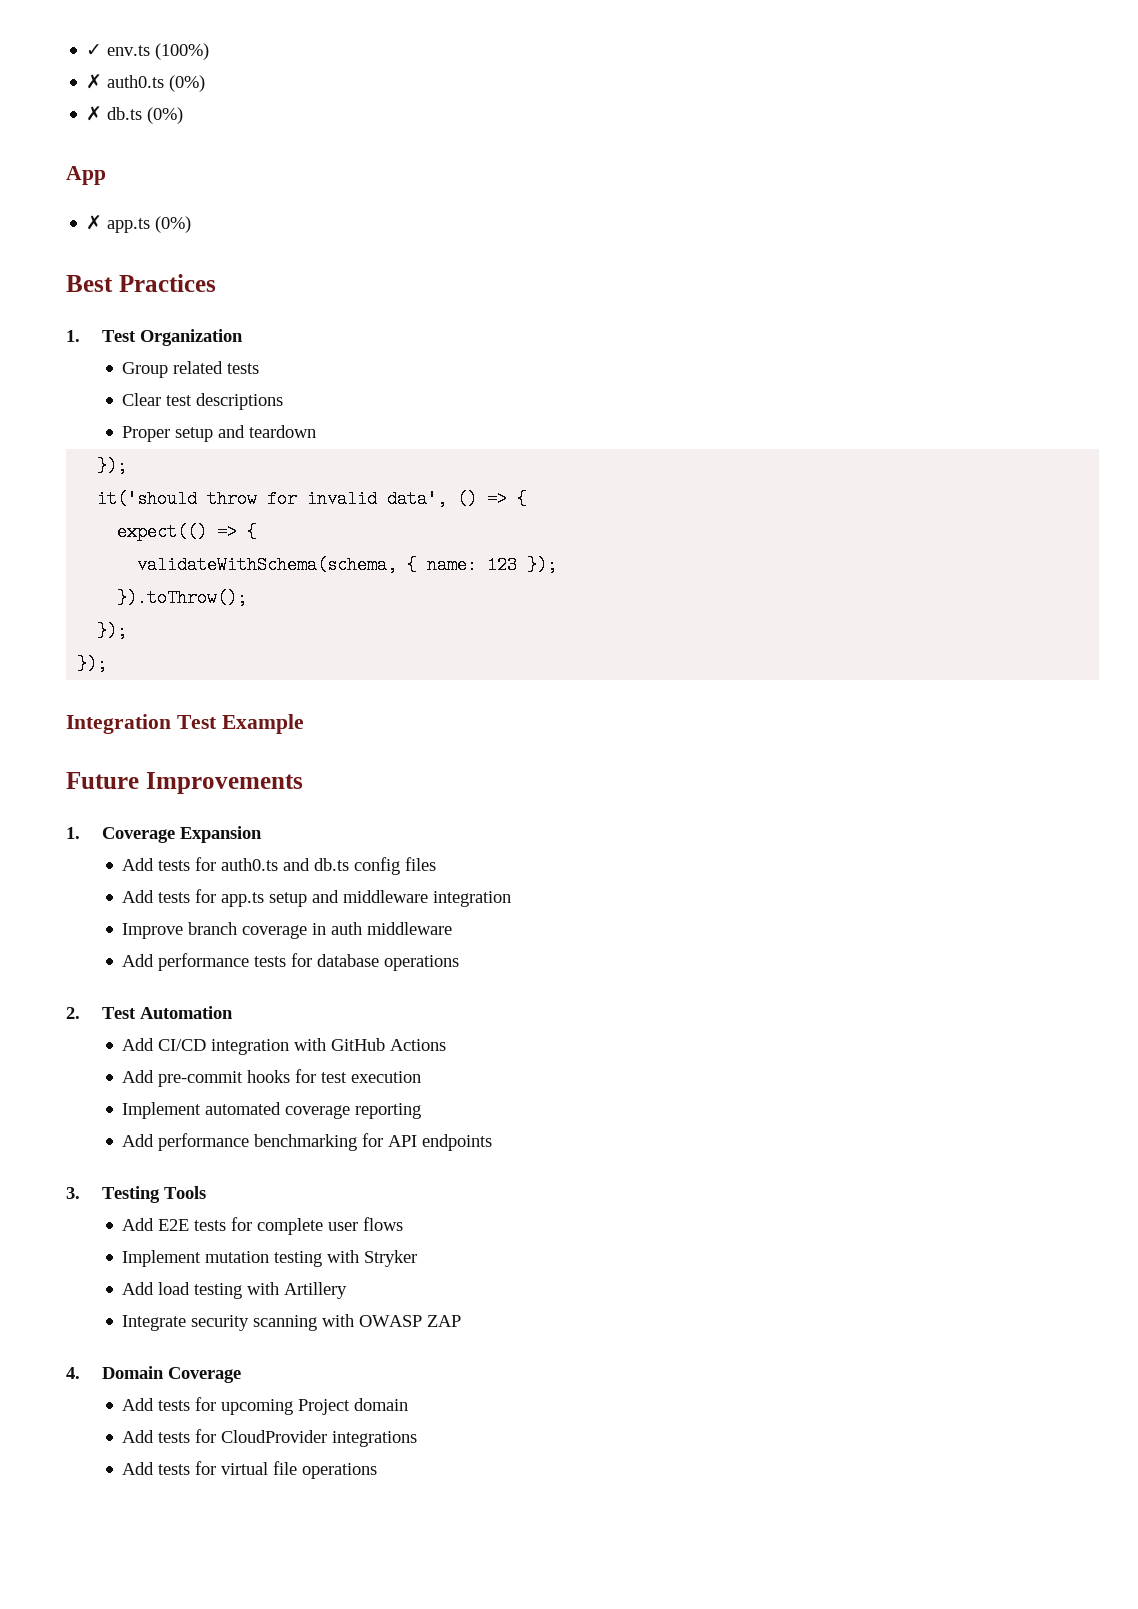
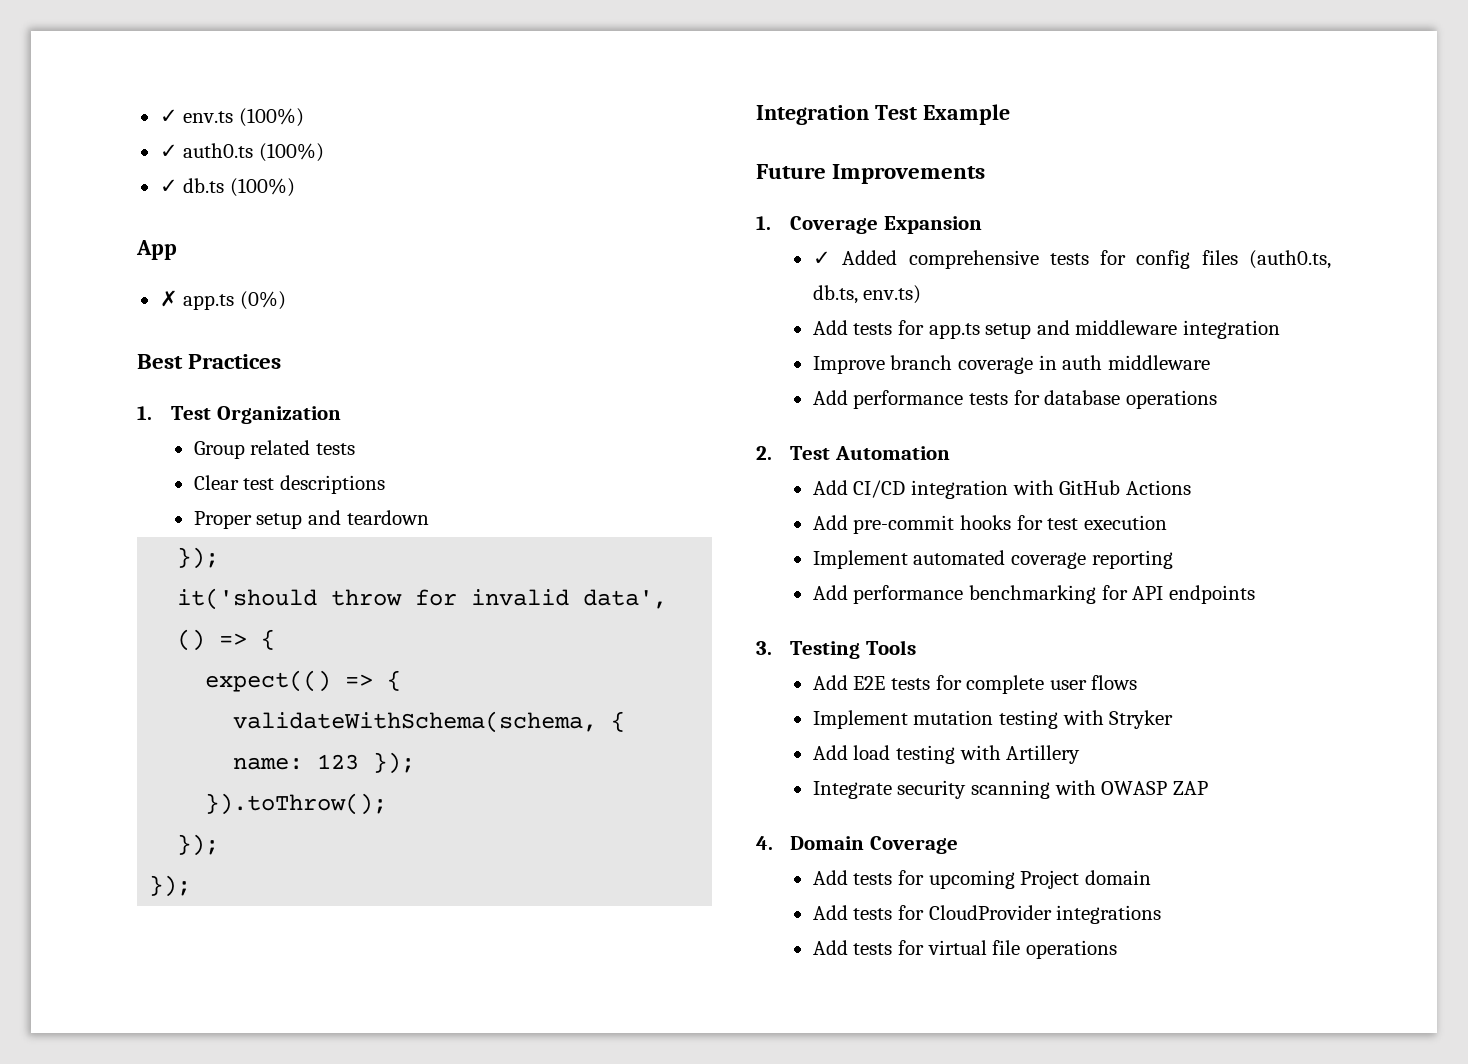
[86,74,206,92] [86,106,184,124] ✗ auth0.ts (0%) // ✗ db.ts (0%) -> [159,143,324,162] [159,178,295,197] ✓ auth0.ts (100%) // ✓ db.ts (100%)
[122,857,350,871] Add tests for auth0.ts and db.ts -> [812,250,1127,269] ✓ Added comprehensive tests for
(437, 864) none -> [1249,250,1331,269] [812,285,922,304] (auth0.ts, db.ts, env.ts)

